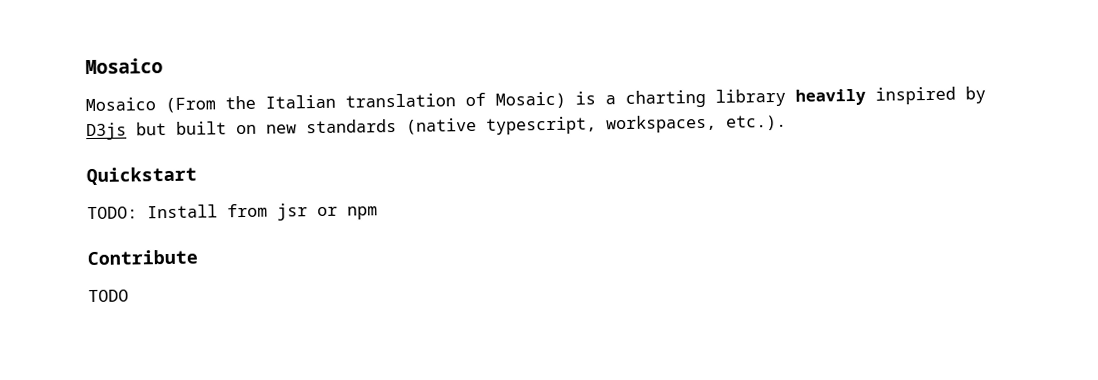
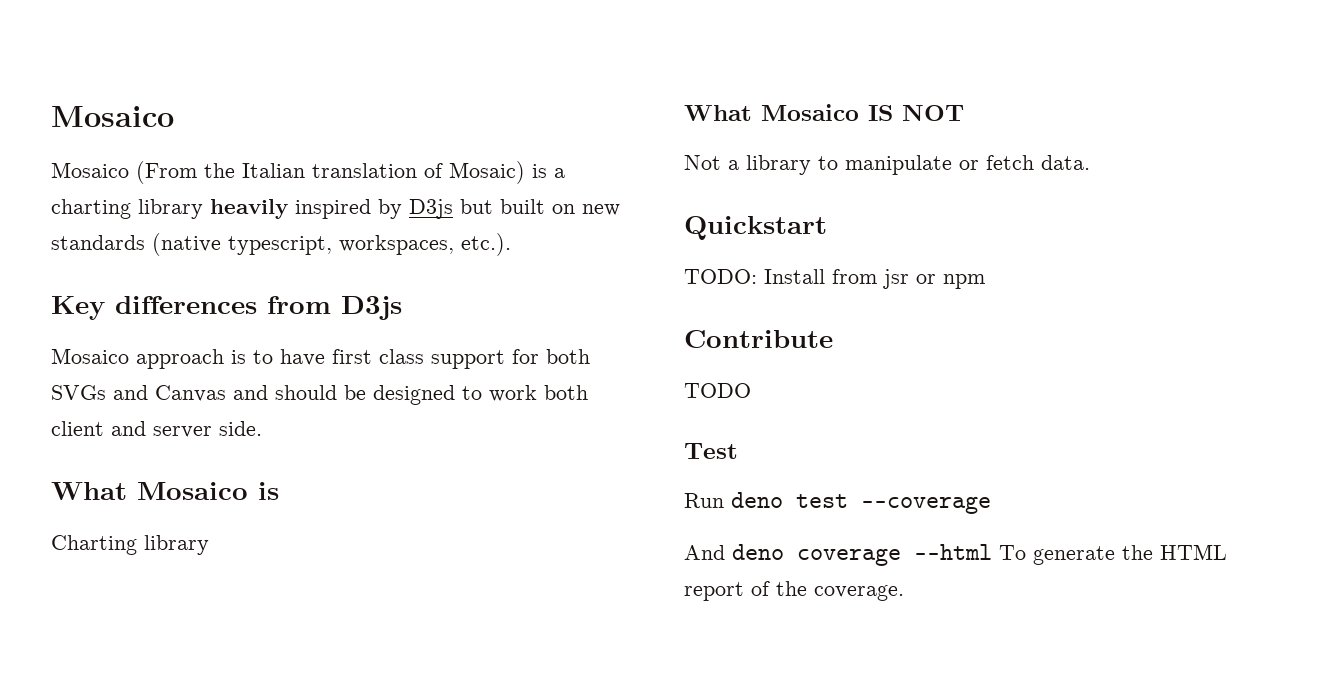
(787, 122) none -> [51,296,402,320] [51,348,590,369] [51,385,588,405] [51,421,262,438] [51,482,279,500] [51,535,209,555] [684,104,964,121] [684,155,1090,175] // Key differences from D3js // Mosaico approach is to have first class support for both SVGs and Canvas and should be designed to work both client and server side. // What Mosaico is // Charting library // What Mosaico IS NOT // Not a library to manipulate or fetch data.
(129, 296) none -> [684,443,738,459] [684,492,991,514] [684,544,1227,566] [684,581,904,601] // Test // Run deno test --coverage // And deno coverage --html To generate the HTML report of the coverage.

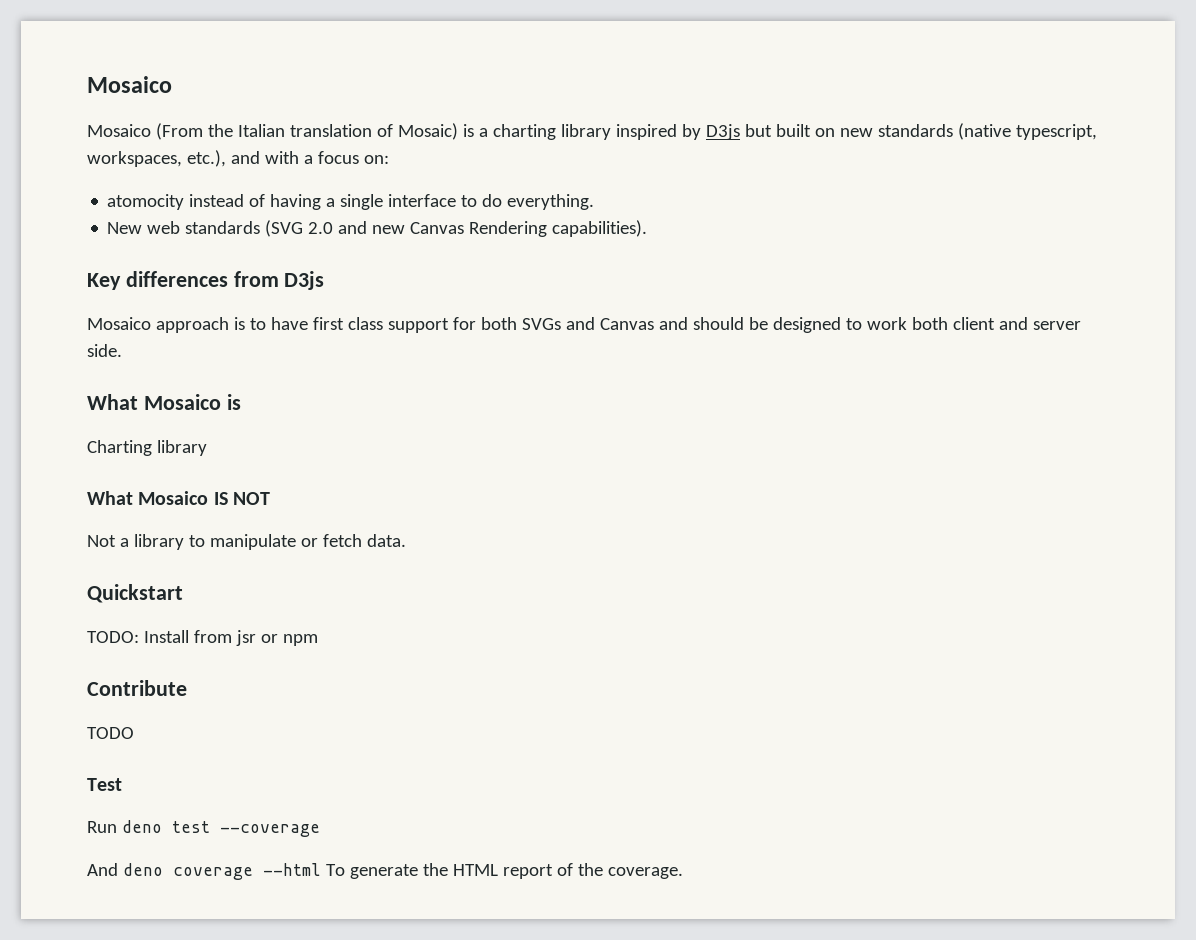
[210,199,288,219] heavily -> (611, 132) none
[461,233,511,256] etc.). -> [186,150,389,167] [107,194,595,210] [107,220,648,237] etc.), and with a focus on: // atomocity instead of having a single interface to do everything. // New web standards (SVG 2.0 and new Canvas Rendering capabilities).

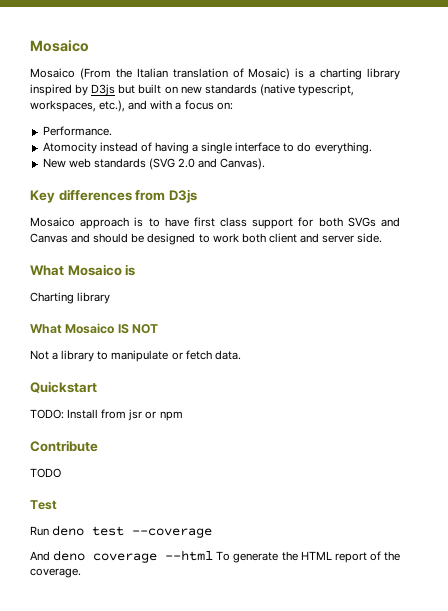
[107,194,185,210] atomocity -> [42,126,112,136] [42,142,97,154] Performance. // Atomocity
[372,220,648,237] new Canvas Rendering capabilities). -> [220,158,266,170] Canvas).

